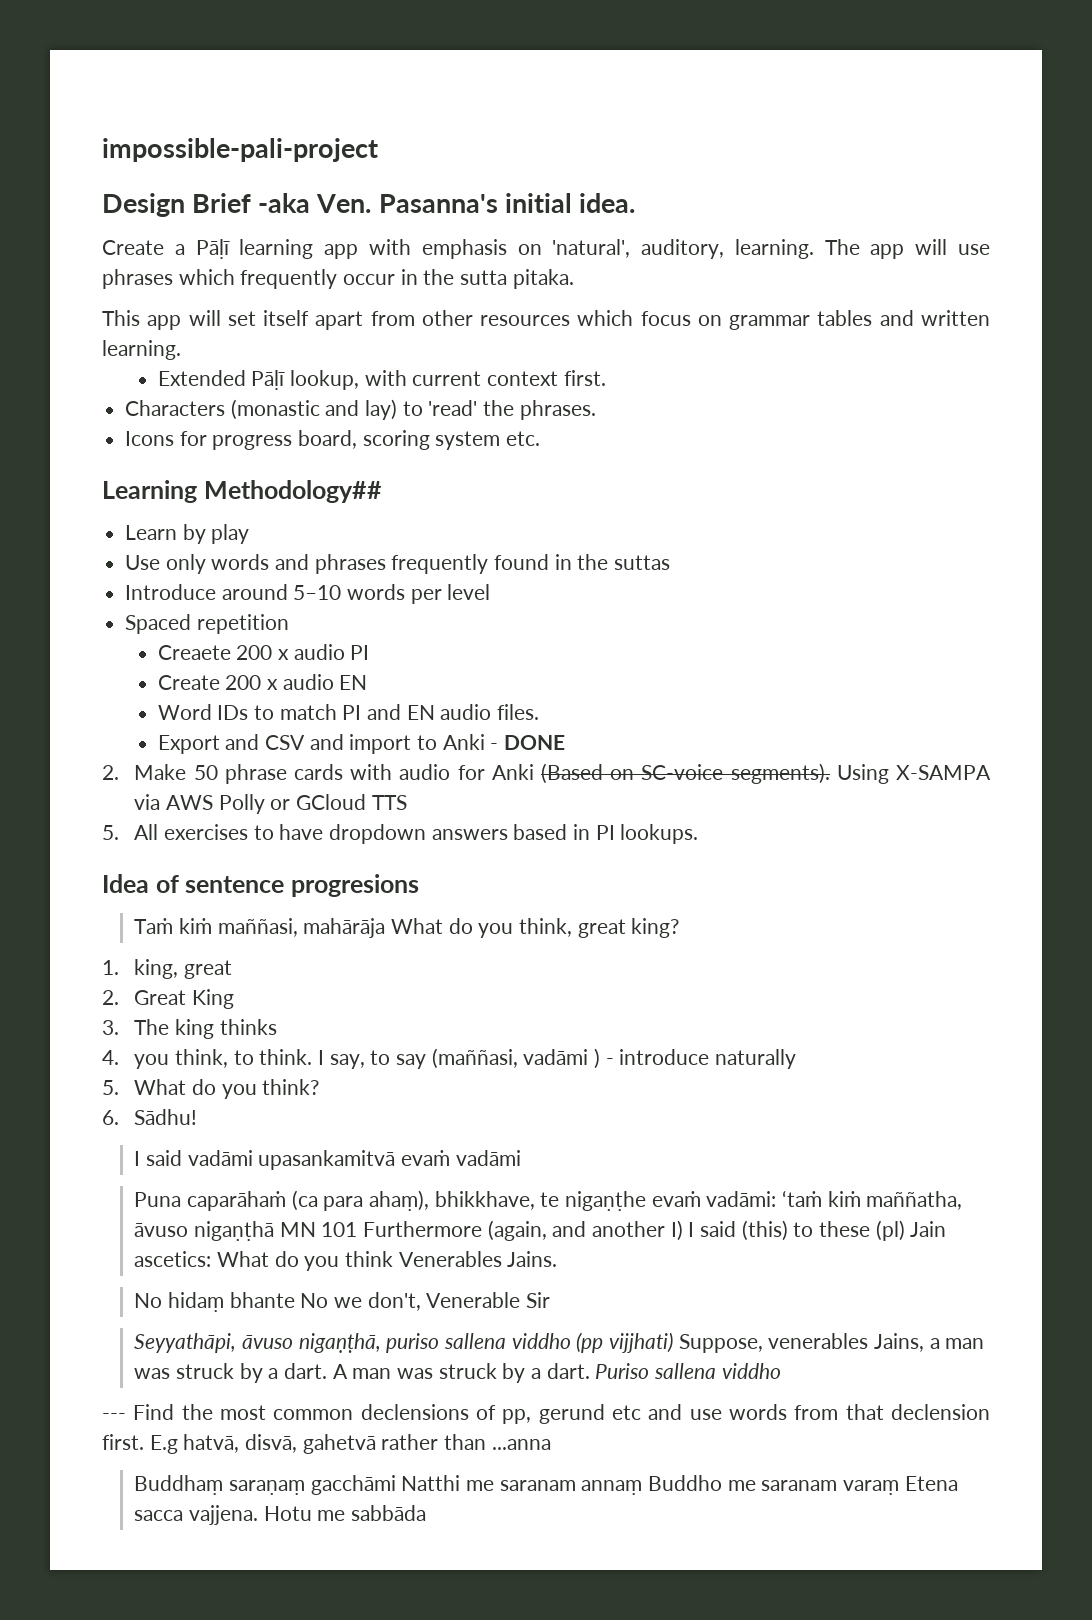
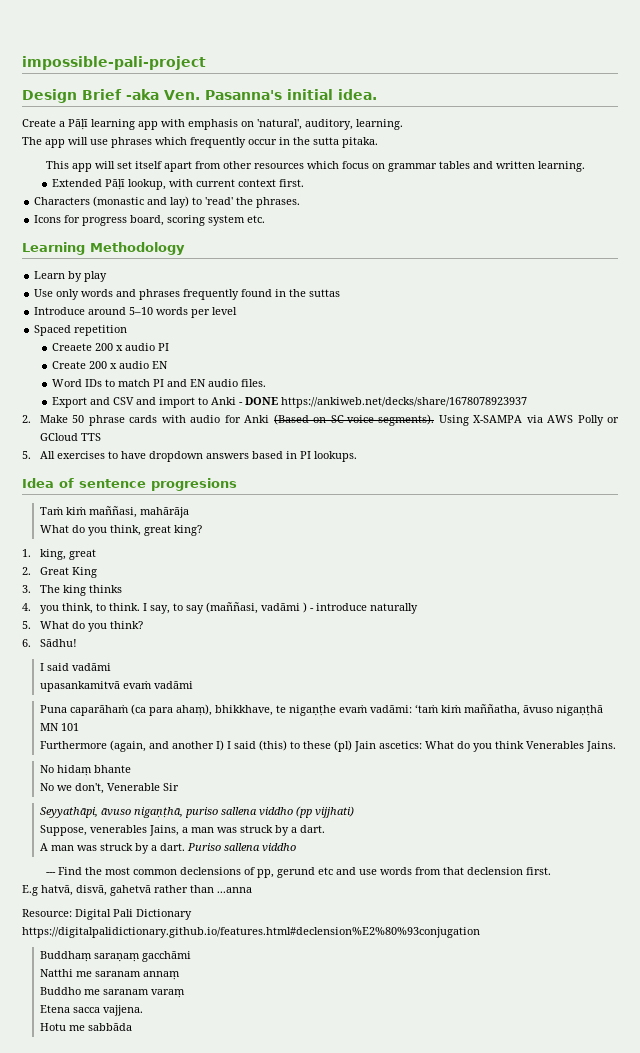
(814, 249) none -> (403, 124) //
[203,480,382,503] Methodology## -> [90,242,185,255] Methodology
(565, 742) none -> [280,397,527,408] https://ankiweb.net/decks/share/1678078923937
(386, 928) none -> (189, 512) //
(253, 1158) none -> (111, 667) //
(358, 1229) none -> (79, 727) //
(295, 1300) none -> (131, 769) //
(674, 1342) none -> (354, 812) //
(328, 1371) none -> (325, 829) //
(144, 1442) none -> (552, 871) //
(551, 1444) none -> [22,909,192,920] [22,927,480,938] // Resource: Digital Pali Dictionary https://digitalpalidictionary.github.io/features.html#declension%E2%80%93conjugation
(396, 1485) none -> (191, 956) //
(643, 1487) none -> (180, 975) //
(900, 1487) none -> (185, 993) //
(259, 1515) none -> (143, 1010) //

